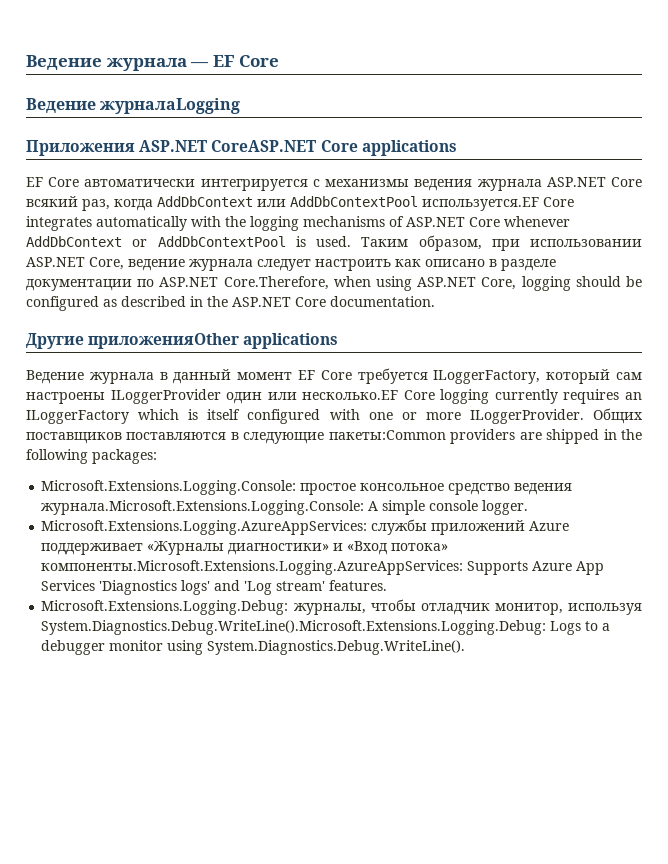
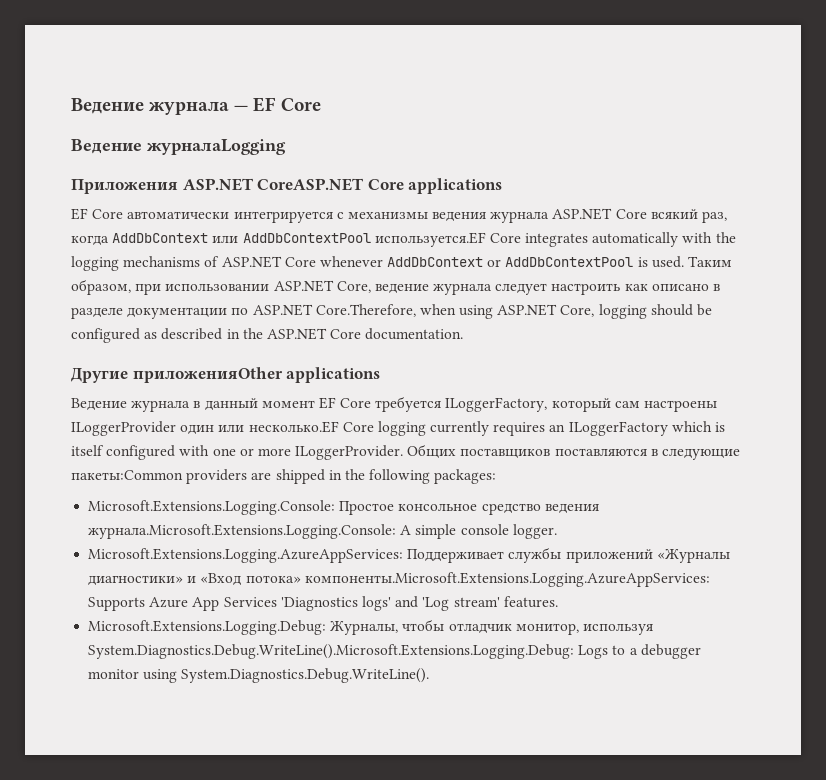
[300,483,357,495] простое -> [339,501,395,515] Простое
(368, 527) none -> [407,549,505,563] Поддерживает
[529,521,570,531] [41,543,144,555] Azure поддерживает -> (653, 556) none
[293,603,366,615] журналы, -> [330,621,399,635] Журналы,

